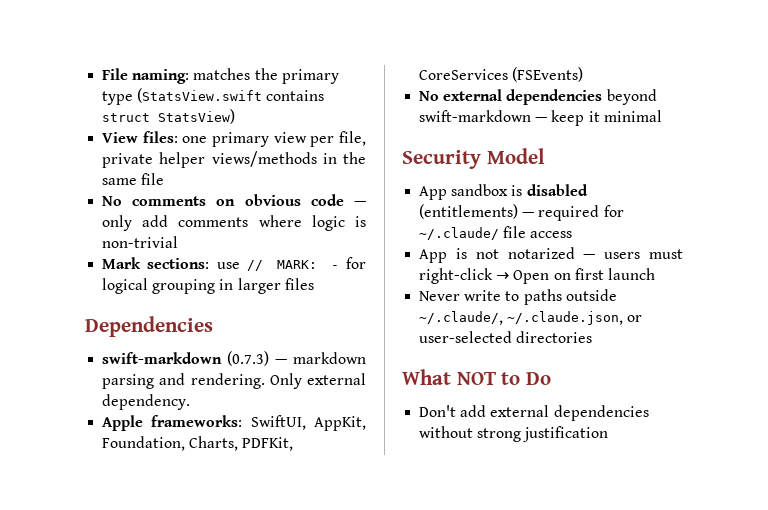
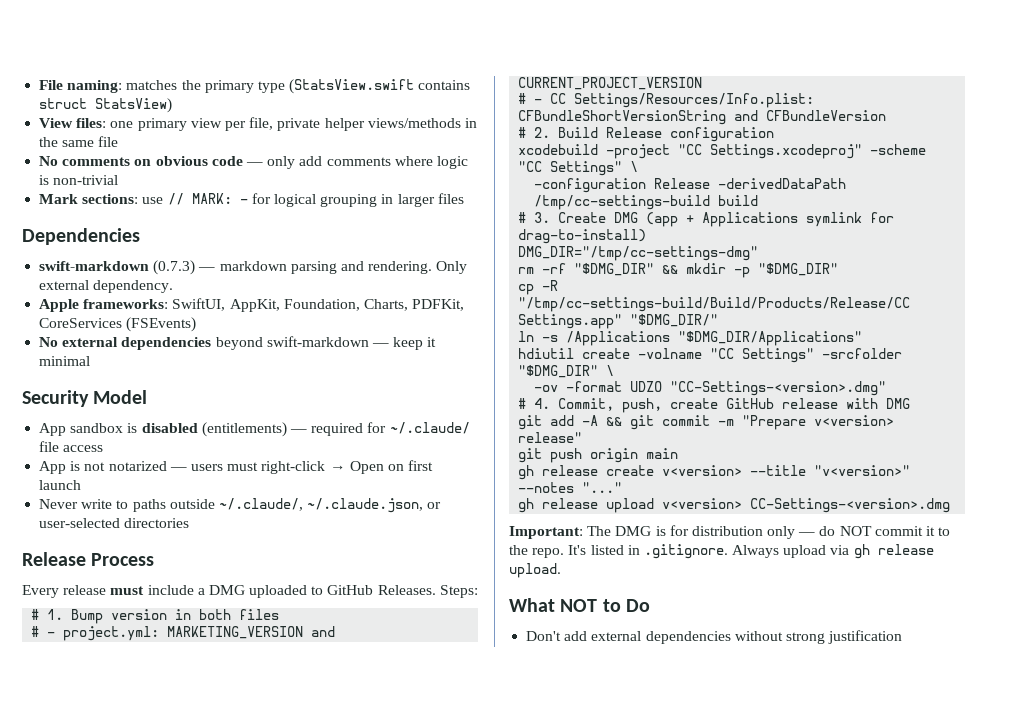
(593, 337) none -> [22,552,155,566] [22,585,478,598] [31,609,280,624] [31,626,336,641] [518,77,703,90] [518,93,815,108] [518,110,887,125] [518,127,775,142] [518,144,927,159] [518,161,639,176] [534,178,847,193] [534,195,759,210] [518,212,895,227] [518,229,647,244] [518,246,759,261] [518,263,839,278] [518,280,559,295] [518,297,911,312] [518,314,719,329] [518,331,863,346] [518,348,903,363] [518,365,615,378] [534,381,887,396] [518,398,911,413] [518,415,895,430] [518,432,583,443] [518,448,679,463] [518,465,911,480] [518,482,623,493] [518,498,951,513] [509,525,951,539] [509,544,934,559] [509,563,561,578] // Release Process // Every release must include a DMG uploaded to GitHub Releases. Steps: // # 1. Bump version in both files // # - project.yml: MARKETING_VERSION and CURRENT_PROJECT_VERSION // # - CC Settings/Resources/Info.plist: CFBundleShortVersionString and CFBundleVersion // # 2. Build Release configuration // xcodebuild -project "CC Settings.xcodeproj" -scheme "CC Settings" \ // -configuration Release -derivedDataPath /tmp/cc-settings-build build // # 3. Create DMG (app + Applications symlink for drag-to-install) // DMG_DIR="/tmp/cc-settings-dmg" // rm -rf "$DMG_DIR" && mkdir -p "$DMG_DIR" // cp -R "/tmp/cc-settings-build/Build/Products/Release/CC Settings.app" "$DMG_DIR/" // ln -s /Applications "$DMG_DIR/Applications" // hdiutil create -volname "CC Settings" -srcfolder "$DMG_DIR" \ // -ov -format UDZO "CC-Settings-<version>.dmg" // # 4. Commit, push, create GitHub release with DMG // git add -A && git commit -m "Prepare v<version> release" // git push origin main // gh release create v<version> --title "v<version>" --notes "..." // gh release upload v<version> CC-Settings-<version>.dmg // Important: The DMG is for distribution only — do NOT commit it to the repo. It's listed in .gitignore. Always upload via gh release upload.

